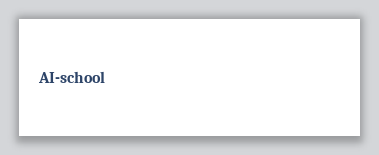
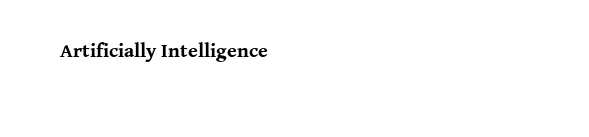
[38,71,105,83] AI-school -> [60,42,269,62] Artificially Intelligence

